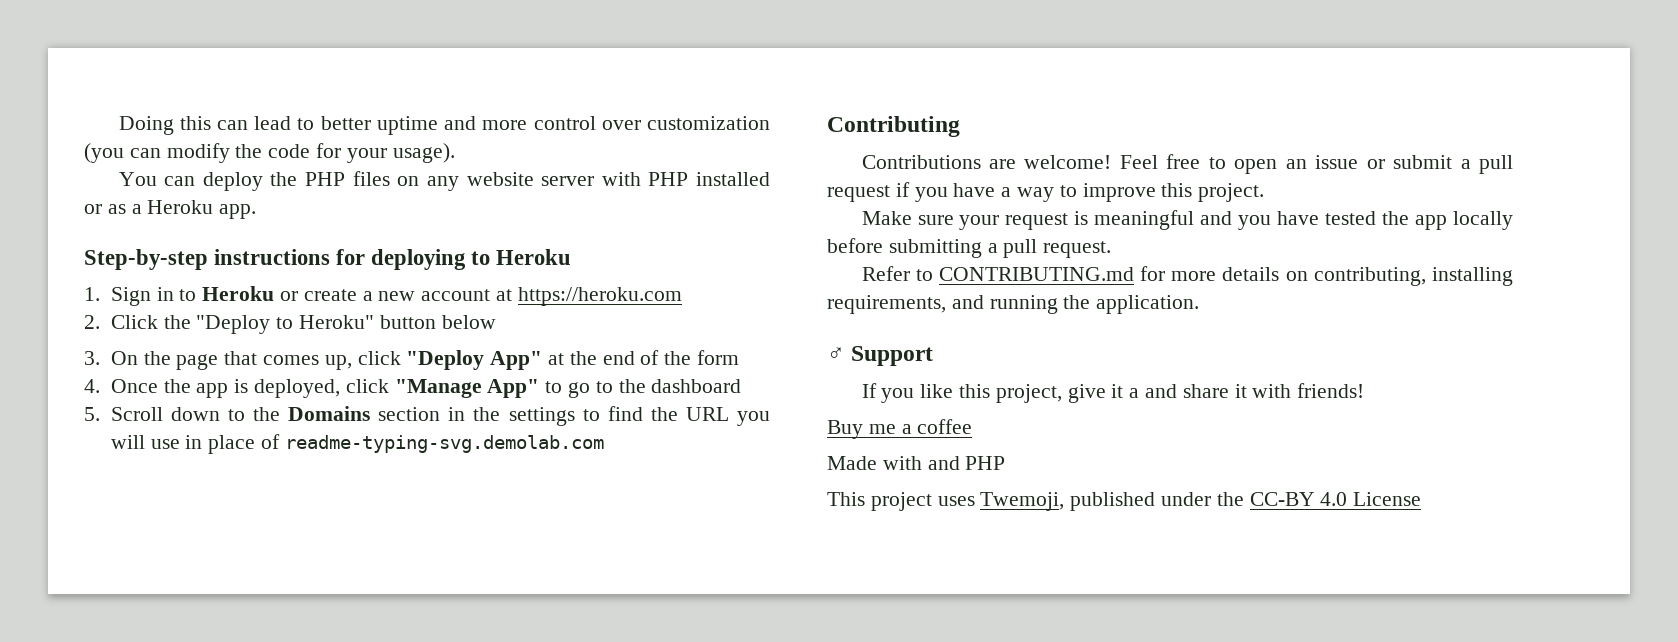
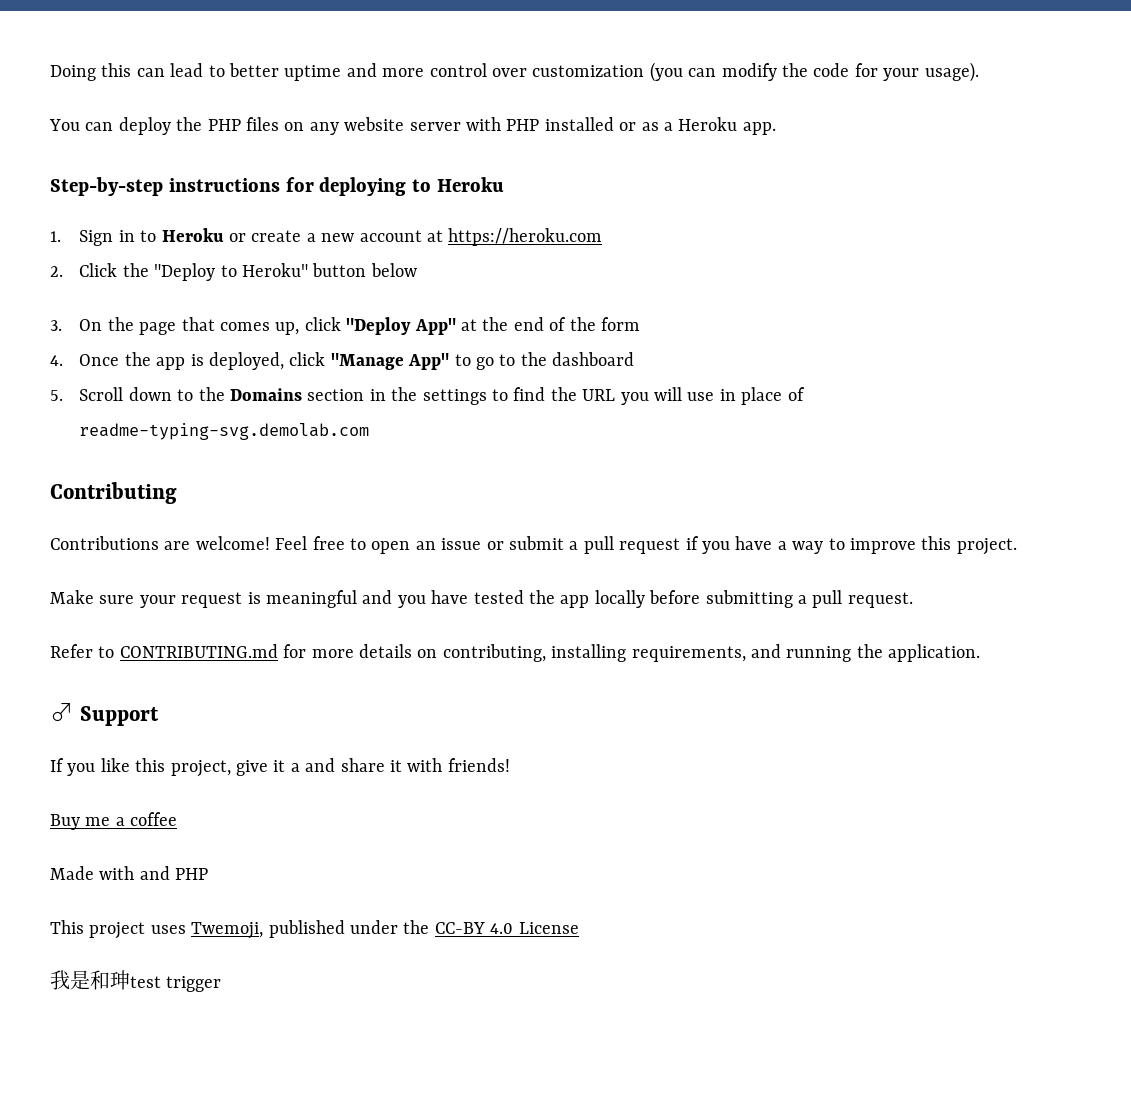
(1422, 499) none -> [50,970,222,992] // 我是和珅test trigger

